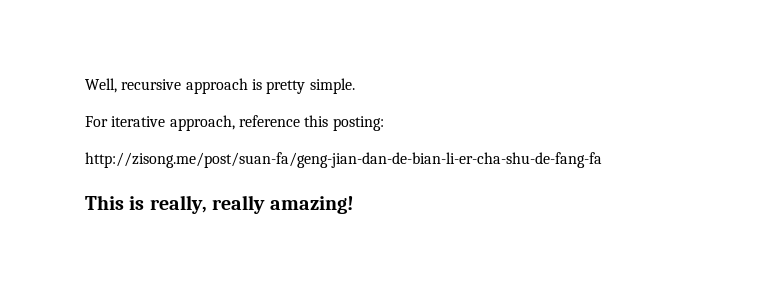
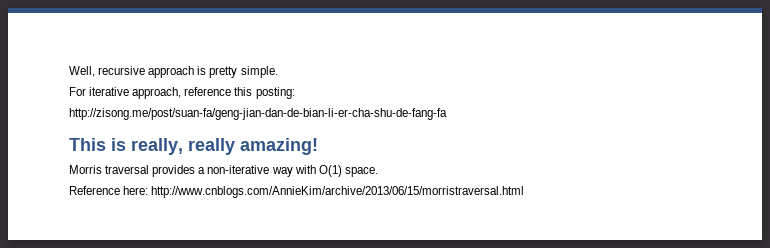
(354, 205) none -> [69,165,378,177] [69,186,525,198] // Morris traversal provides a non-iterative way with O(1) space. // Reference here: http://www.cnblogs.com/AnnieKim/archive/2013/06/15/morristraversal.html

